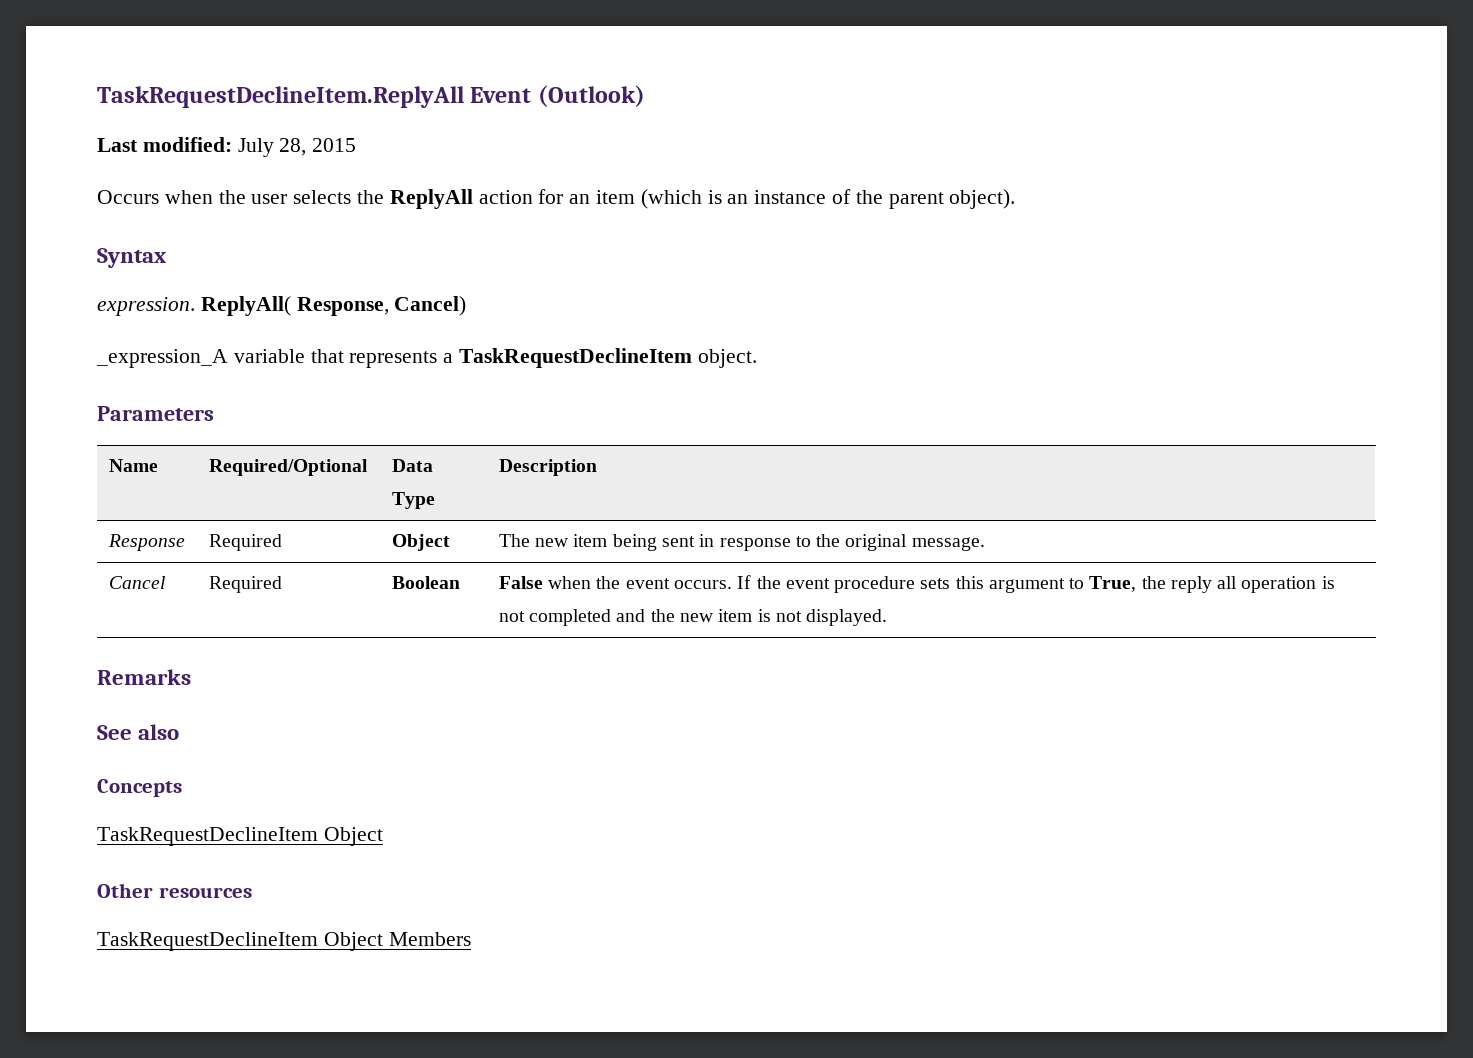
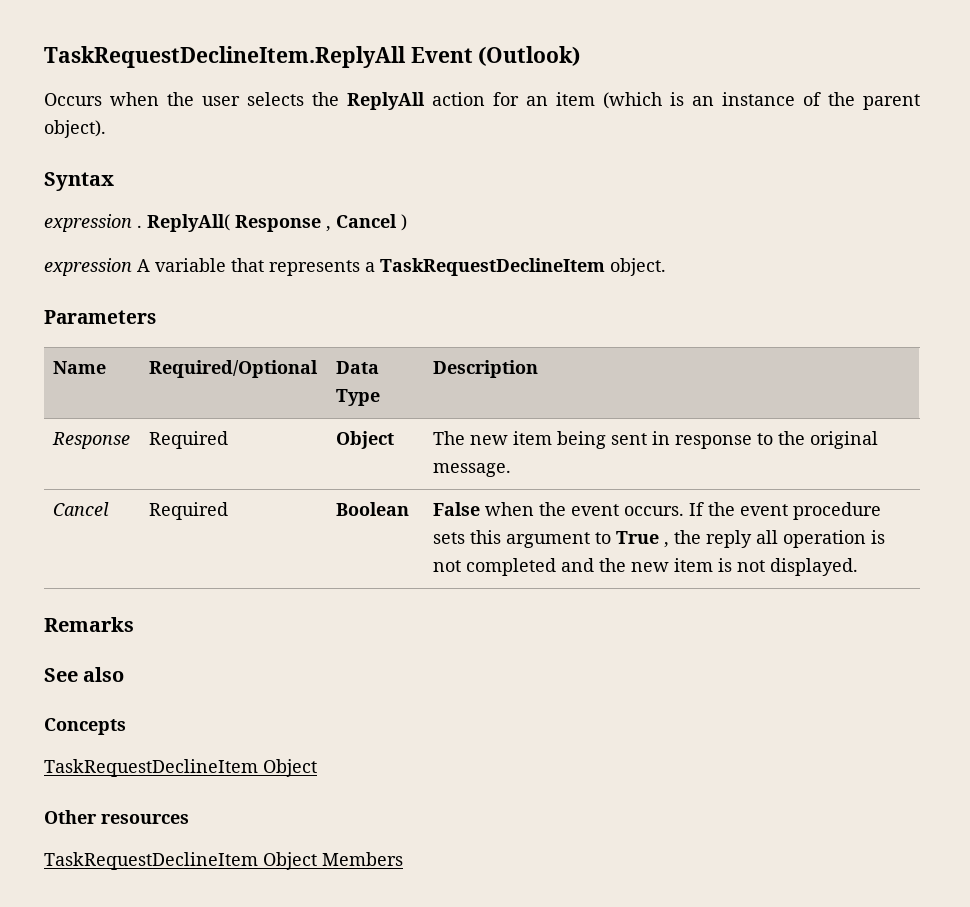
[97,137,357,157] // Last modified: July 28, 2015 -> (581, 56) none
[97,296,467,316] [96,349,228,368] expression. ReplyAll( Response, Cancel) // _expression_A -> [44,214,407,232] [44,258,150,276] expression . ReplyAll( Response , Cancel ) // expression A
[1089,576,1137,592] True, -> [616,531,670,548] True ,

